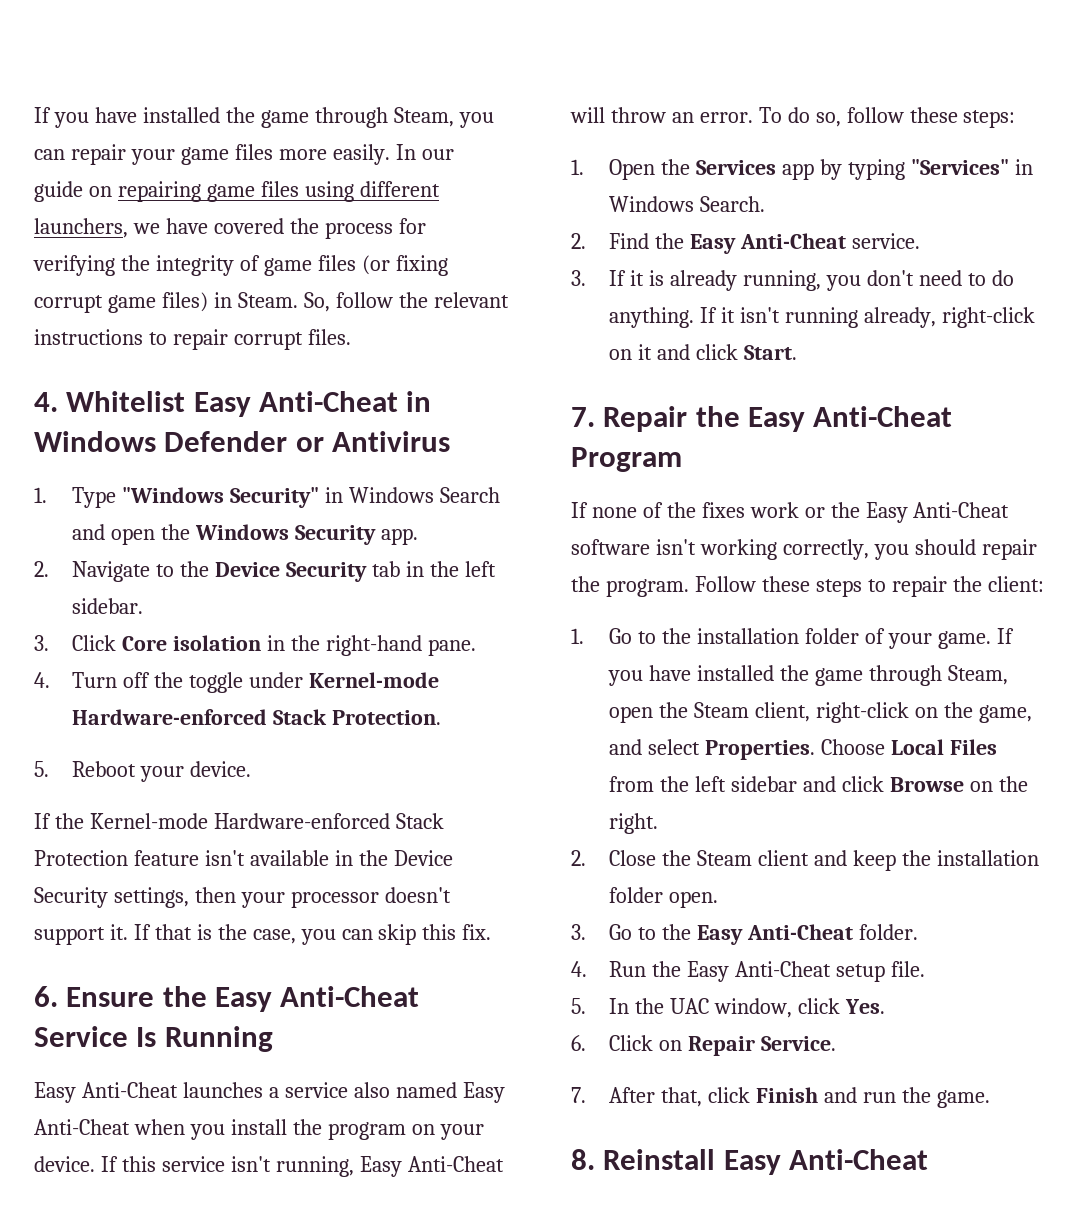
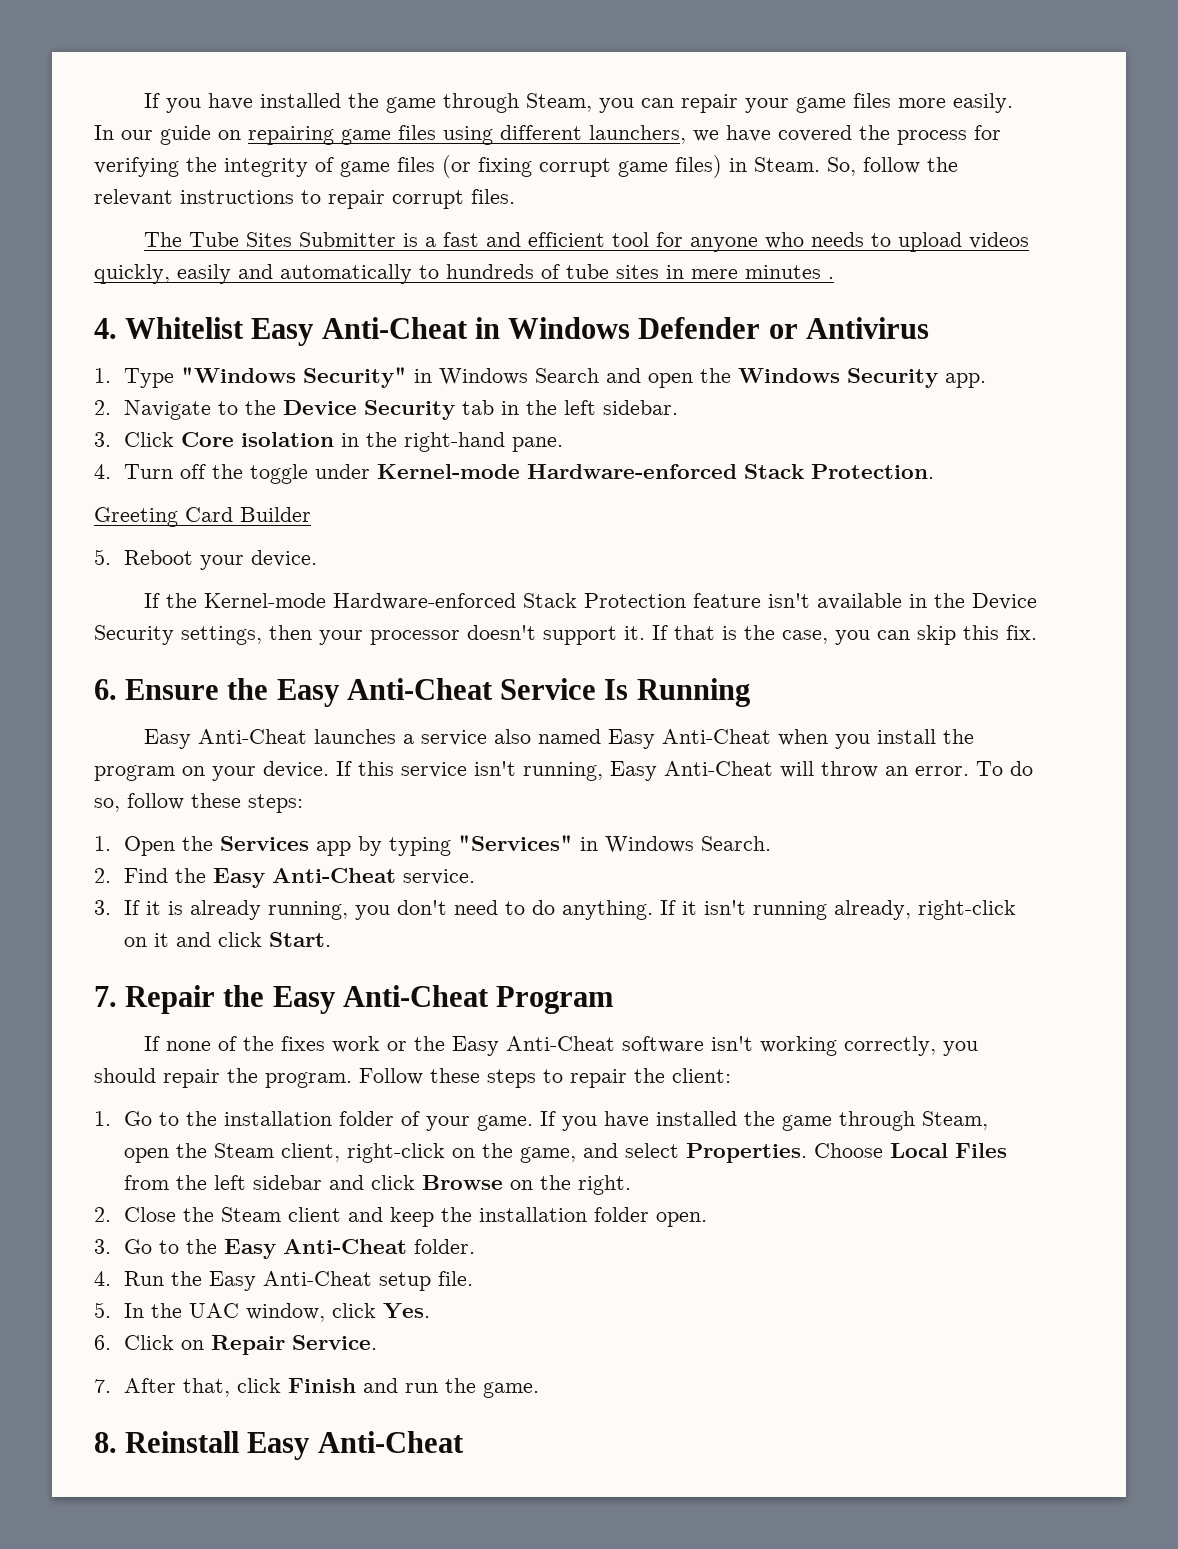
(351, 337) none -> [143,232,1029,252] [94,264,834,284] // The Tube Sites Submitter is a fast and efficient tool for anyone who needs to upload videos quickly, easily and automatically to hundreds of tube sites in mere minutes .
(442, 717) none -> [94,507,311,527] // Greeting Card Builder

